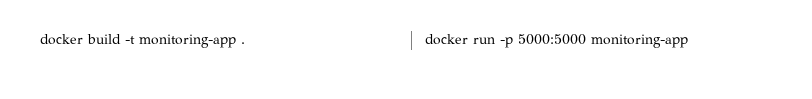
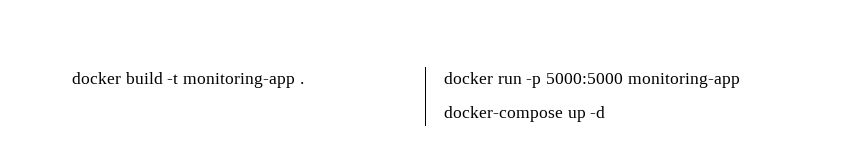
(688, 41) none -> [444,106,606,122] // docker-compose up -d

